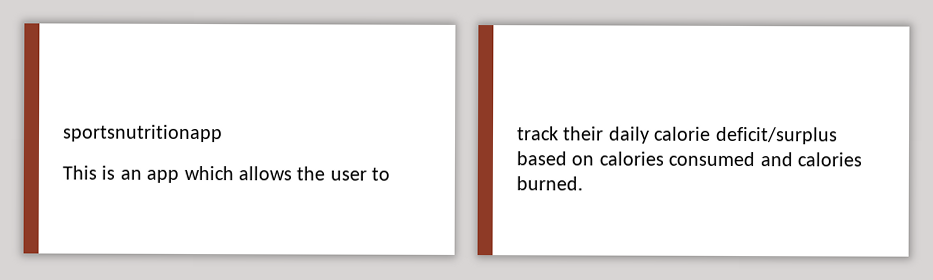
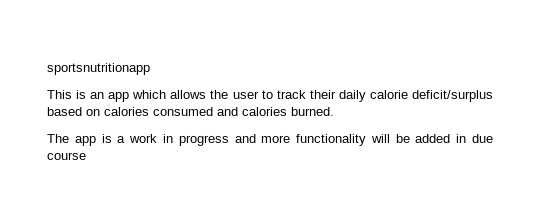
(583, 183) none -> [47,134,493,146] [47,152,86,160] // The app is a work in progress and more functionality will be added in due course

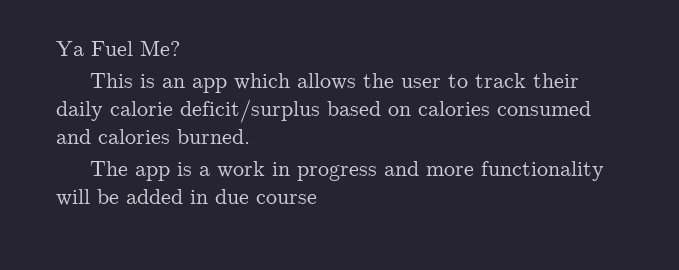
[47,63,150,75] sportsnutritionapp -> [56,40,180,56] Ya Fuel Me?

